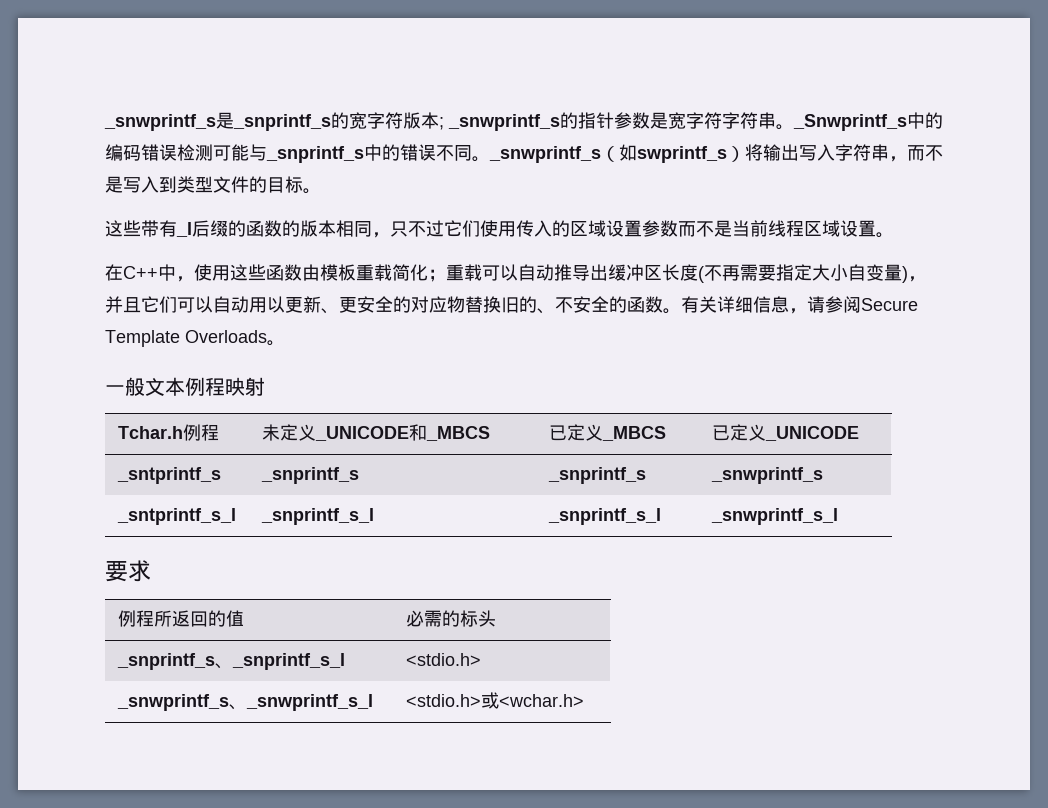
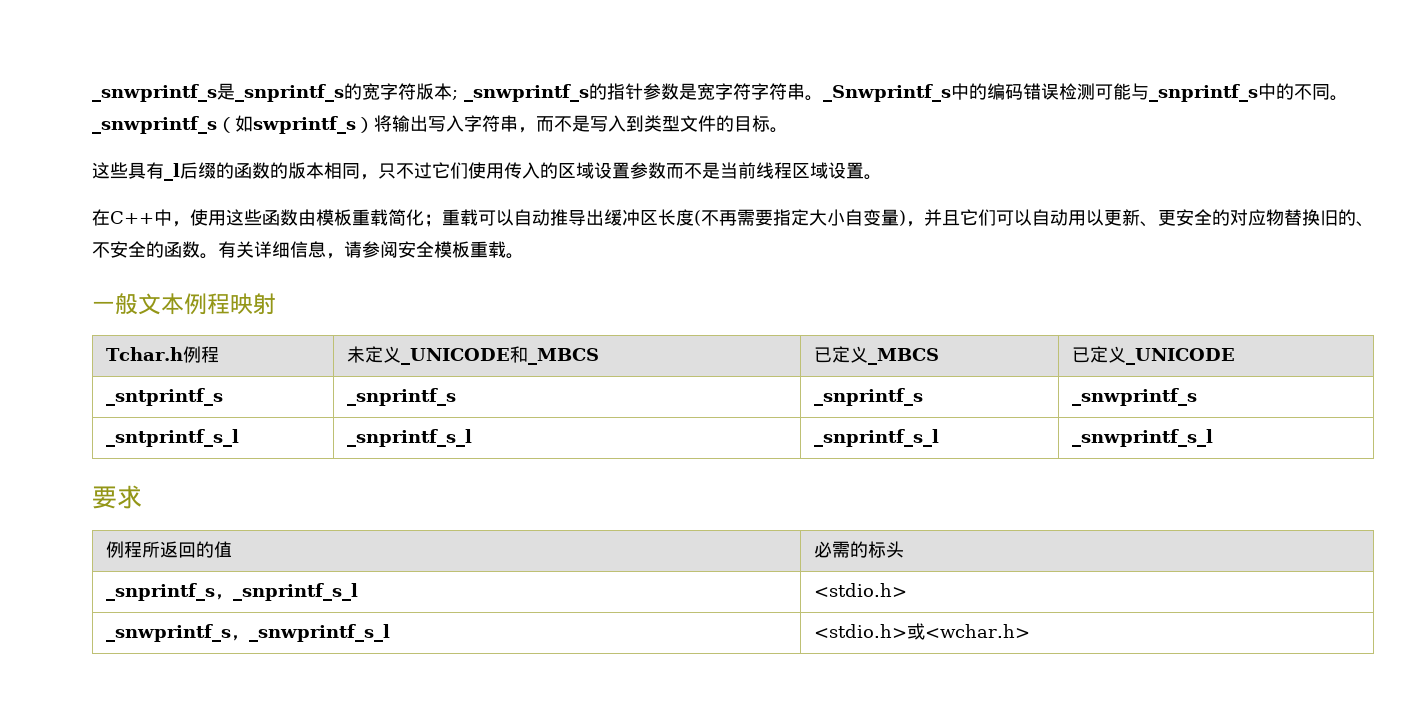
[400,144,436,161] 错误 -> (1294, 91) none
[141,220,159,237] 带 -> [128,162,146,179] 具
[861,298,918,311] [105,330,267,347] Secure Template Overloads -> [398,241,506,258] 安全模板重载
[214,663,233,669] 、 -> [215,594,234,600] ，
[228,704,247,710] 、 -> [231,635,250,641] ，

